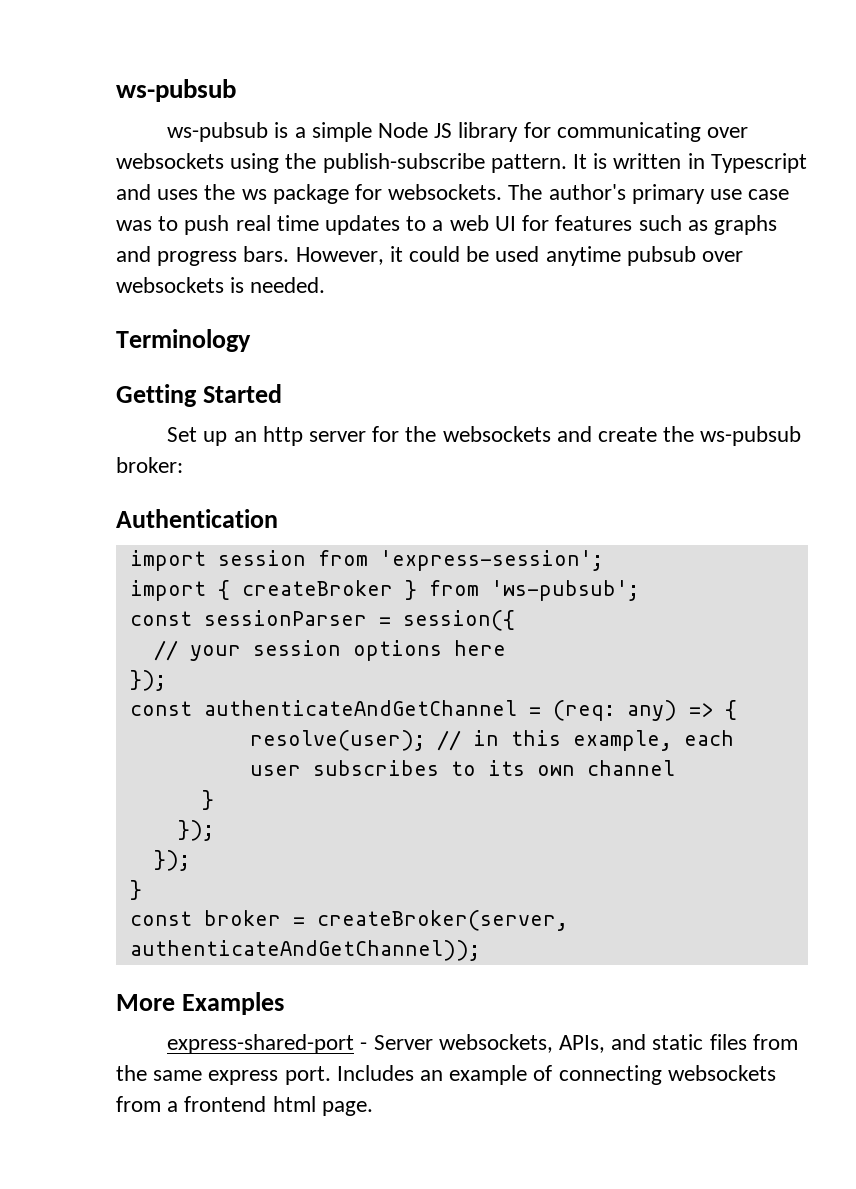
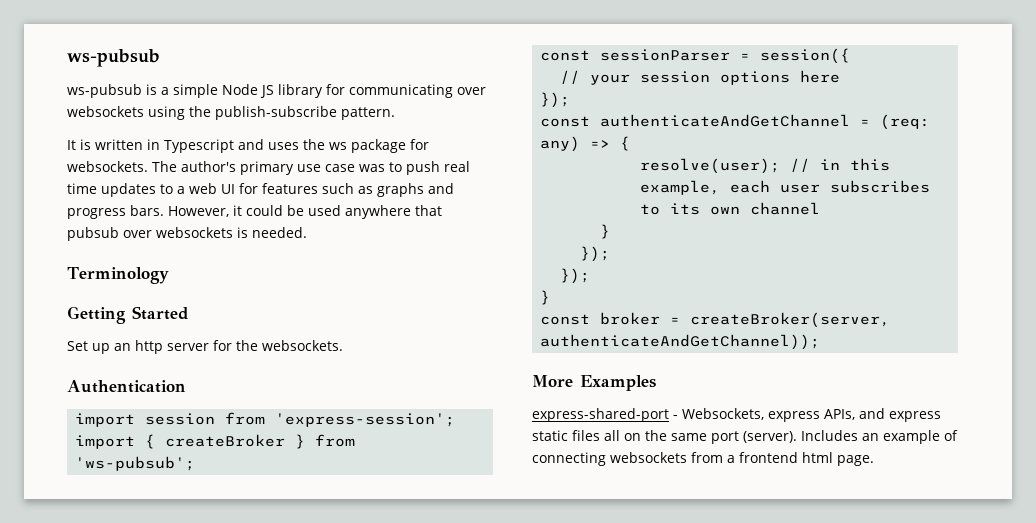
(567, 163) none -> (395, 113) //
[545,246,621,266] anytime -> [345,205,442,219] anywhere that
[442,426,802,446] [116,457,183,473] websockets and create the ws-pubsub broker: -> [262,340,343,351] websockets.
[373,1034,553,1053] Server websockets, -> [682,408,820,422] Websockets, express
(647, 1042) none -> [889,411,941,422] express
[752,1034,798,1050] [116,1065,331,1085] from the same express port. -> [604,430,797,444] all on the same port (server).

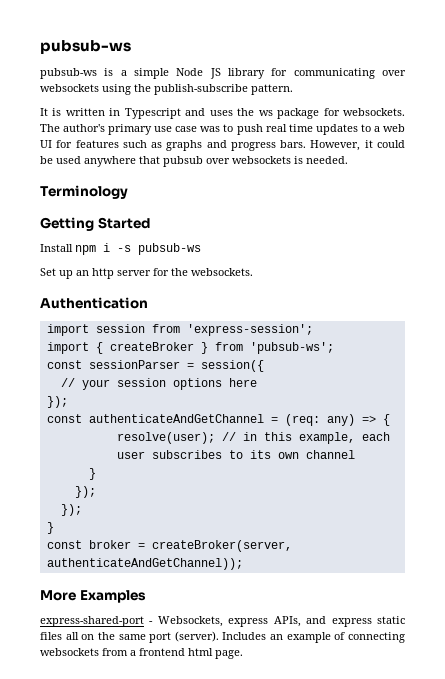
[67,49,160,67] [67,84,142,98] ws-pubsub // ws-pubsub -> [40,40,131,54] [40,68,97,79] pubsub-ws // pubsub-ws
(189, 313) none -> [40,243,201,255] // Install npm i -s pubsub-ws
[75,456,196,471] 'ws-pubsub'; -> [249,342,334,354] 'pubsub-ws';

